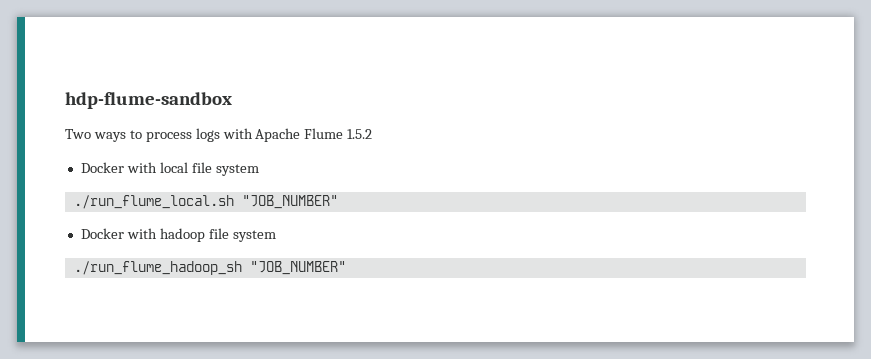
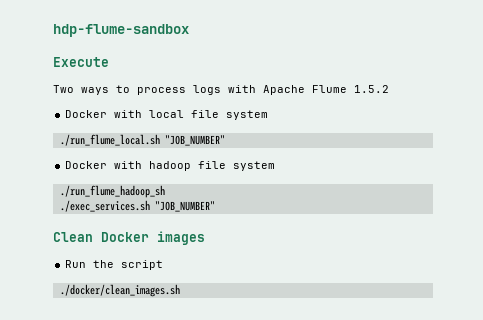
(232, 100) none -> [53,57,109,67] // Execute
[249,261,346,275] "JOB_NUMBER" -> [59,200,215,212] [53,231,205,245] [65,260,164,270] [59,284,180,297] // ./exec_services.sh "JOB_NUMBER" // Clean Docker images // Run the script // ./docker/clean_images.sh

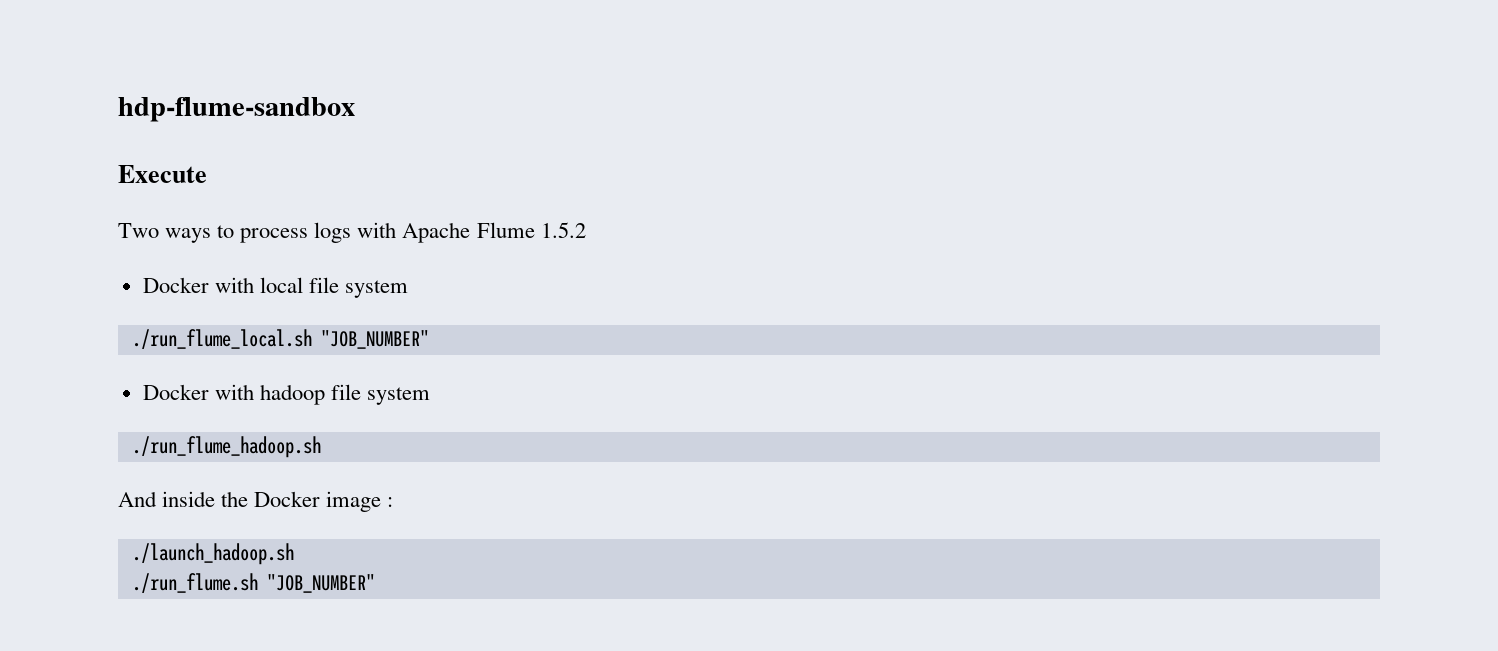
[59,185,165,198] [59,200,215,212] [53,231,205,245] [65,260,164,270] [59,284,180,297] ./run_flume_hadoop_sh // ./exec_services.sh "JOB_NUMBER" // Clean Docker images // Run the script // ./docker/clean_images.sh -> [131,436,321,458] [118,491,394,512] [131,543,294,565] [131,573,375,593] ./run_flume_hadoop.sh // And inside the Docker image : // ./launch_hadoop.sh // ./run_flume.sh "JOB_NUMBER"

